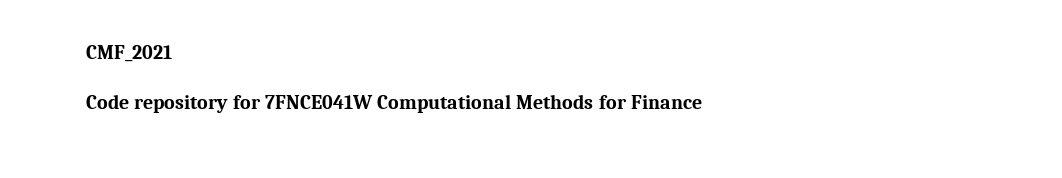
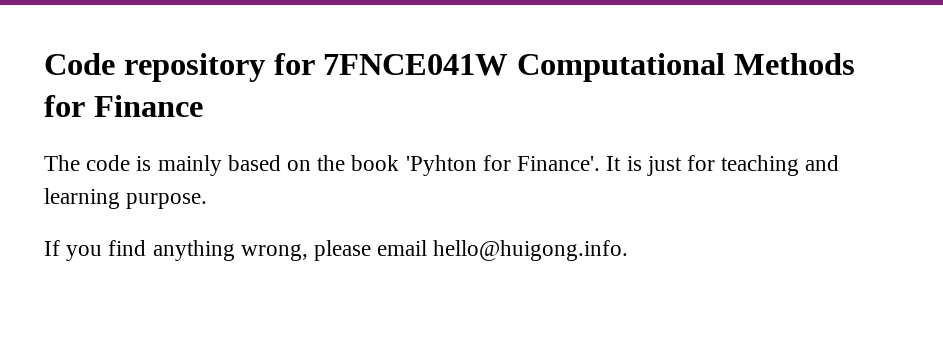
[86,45,172,62] CMF_2021 // -> (44, 64) none
(702, 102) none -> [44,155,840,176] [44,188,208,209] [44,240,629,261] // The code is mainly based on the book 'Pyhton for Finance'. It is just for teaching and learning purpose. // If you find anything wrong, please email hello@huigong.info.

